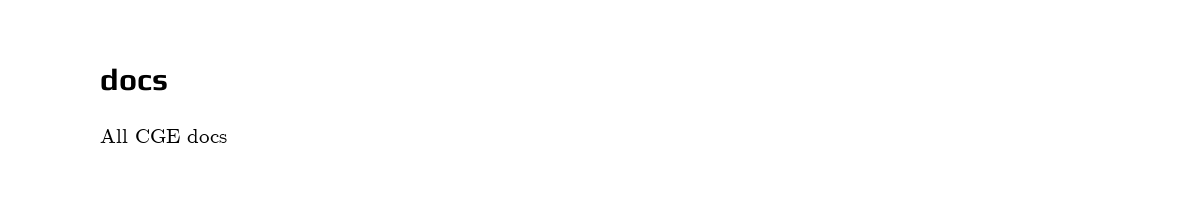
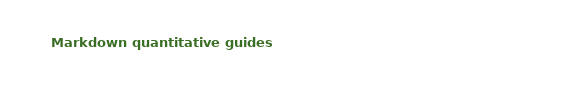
[100,68,168,91] [100,129,227,143] docs // All CGE docs -> [51,37,273,50] Markdown quantitative guides

